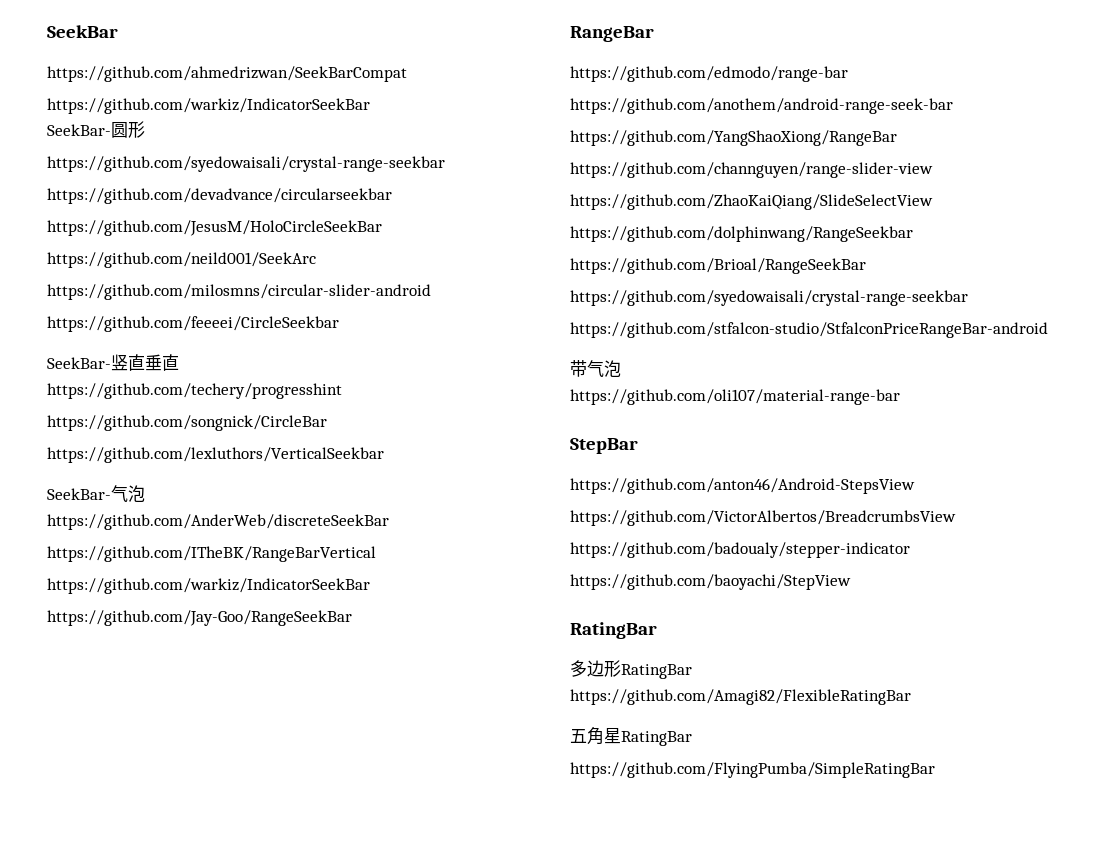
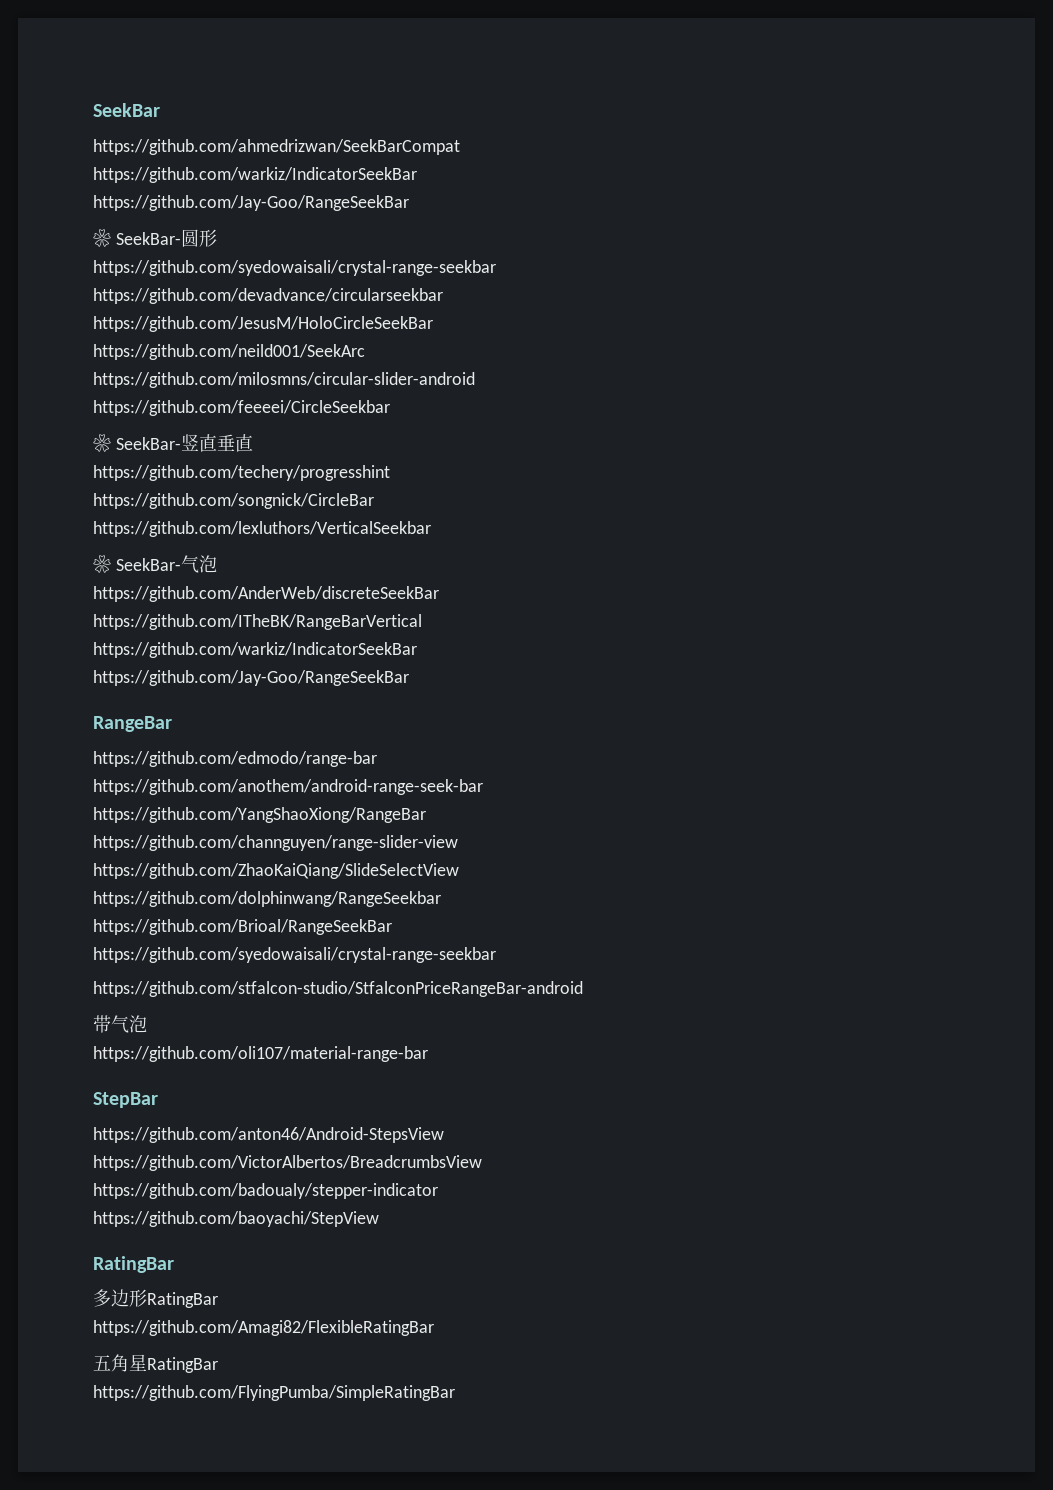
(370, 106) none -> [93,195,409,211] [93,229,111,247] https://github.com/Jay-Goo/RangeSeekBar // ❀
(339, 324) none -> [93,434,111,452] ❀
(384, 455) none -> [93,555,111,573] ❀

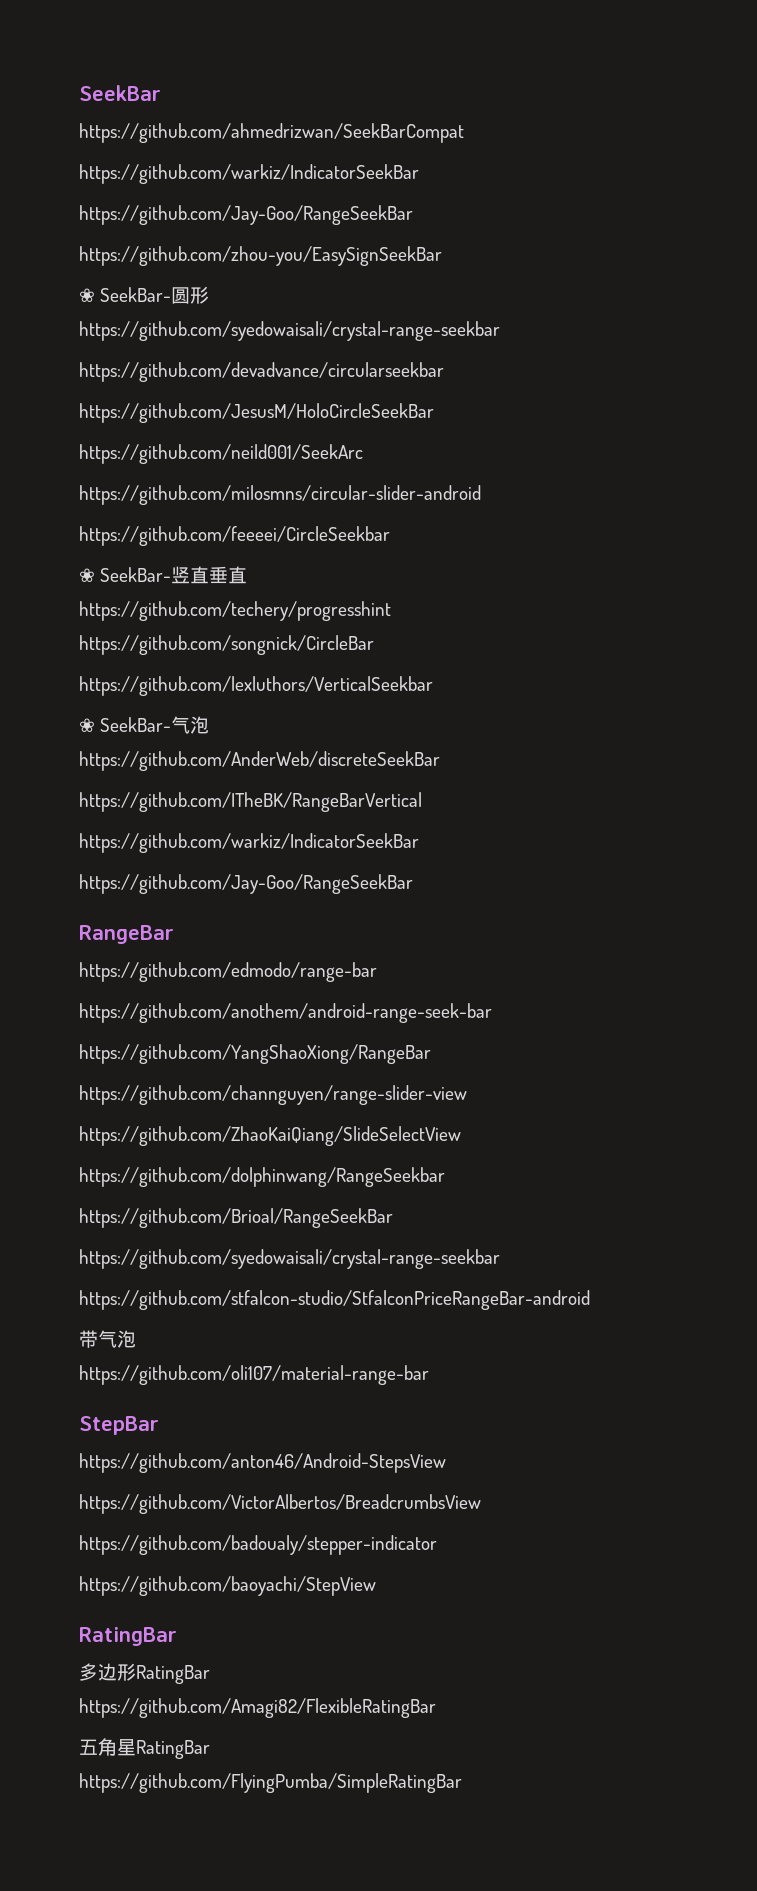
(409, 203) none -> [79,246,442,266] // https://github.com/zhou-you/EasySignSeekBar

